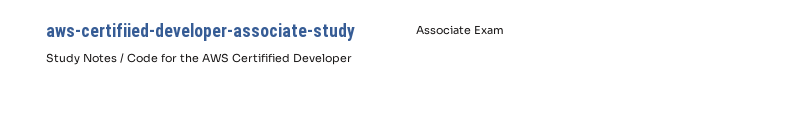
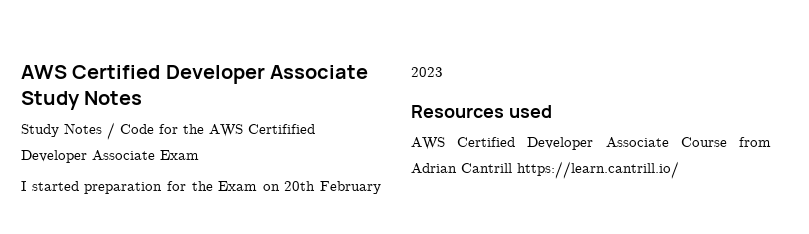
[46,23,355,41] aws-certifiied-developer-associate-study -> [21,65,369,84] [21,91,143,110] AWS Certified Developer Associate Study Notes
(504, 30) none -> [21,181,381,194] [411,67,443,77] [411,105,552,118] [411,137,771,150] [411,161,679,179] // I started preparation for the Exam on 20th February 2023 // Resources used // AWS Certified Developer Associate Course from Adrian Cantrill https://learn.cantrill.io/

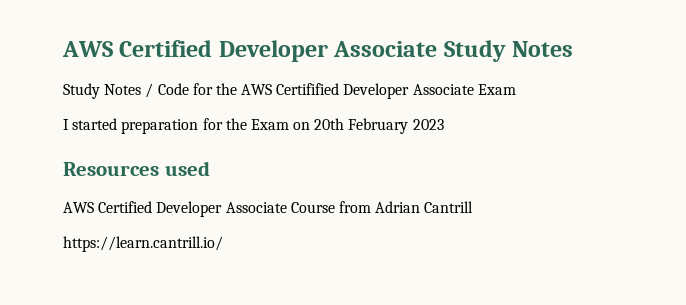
(512, 168) none -> (474, 207) //

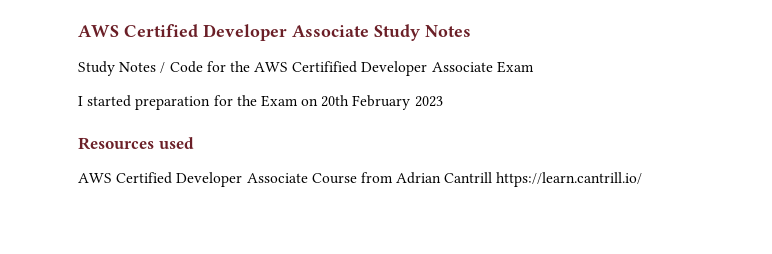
(474, 207) // -> (493, 177) none

